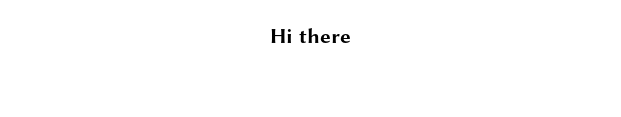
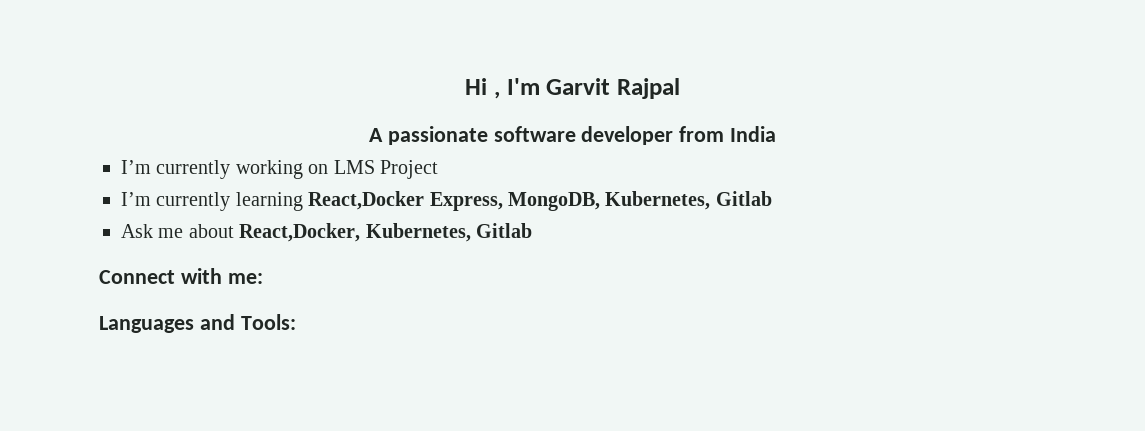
[298,28,351,43] there -> [493,78,680,99] [368,126,777,145] [121,160,438,179] [121,191,772,211] [121,223,532,242] [99,268,263,284] [99,314,296,333] , I'm Garvit Rajpal // A passionate software developer from India // I’m currently working on LMS Project // I’m currently learning React,Docker Express, MongoDB, Kubernetes, Gitlab // Ask me about React,Docker, Kubernetes, Gitlab // Connect with me: // Languages and Tools:

